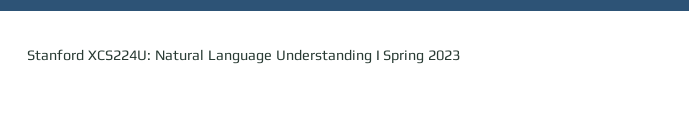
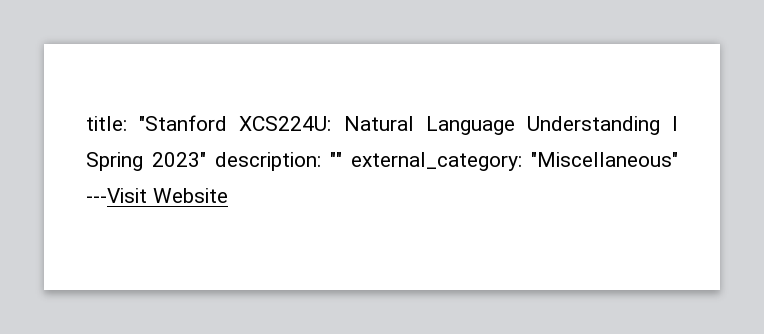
[27,49,84,61] Stanford -> [86,115,228,131] title: "Stanford
[428,50,461,61] 2023 -> [152,152,678,171] [86,188,228,203] 2023" description: "" external_category: "Miscellaneous" ---Visit Website

